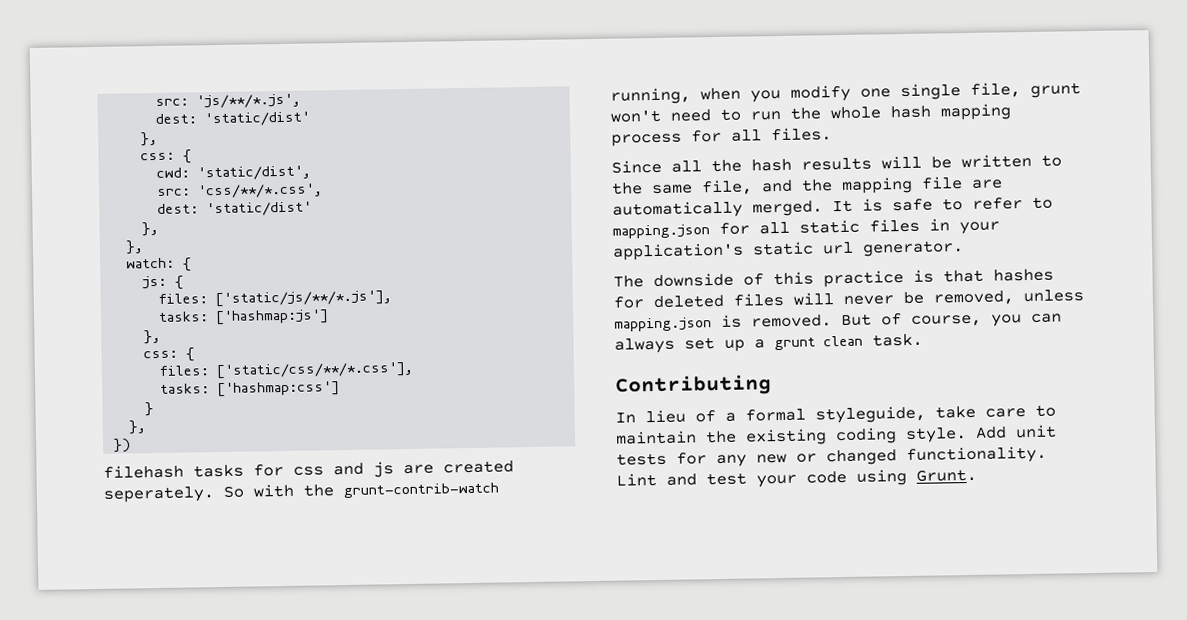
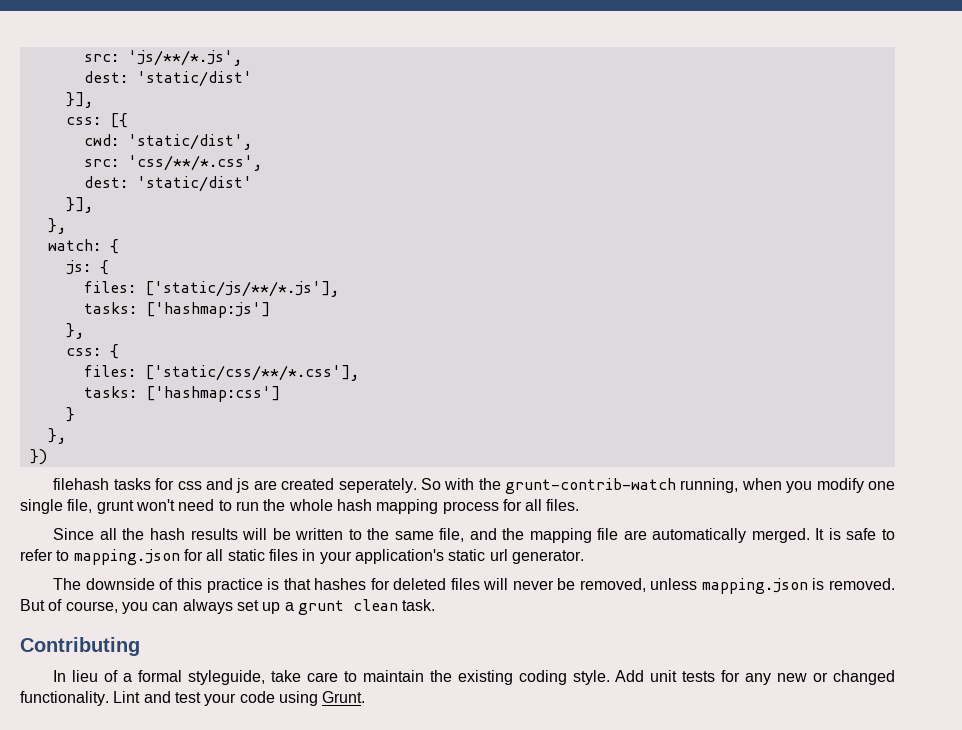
[140,131,159,147] [140,149,193,164] }, // css: { -> [65,92,93,108] [65,113,128,128] }], // css: [{
[141,221,160,237] }, -> [65,197,93,213] }],

